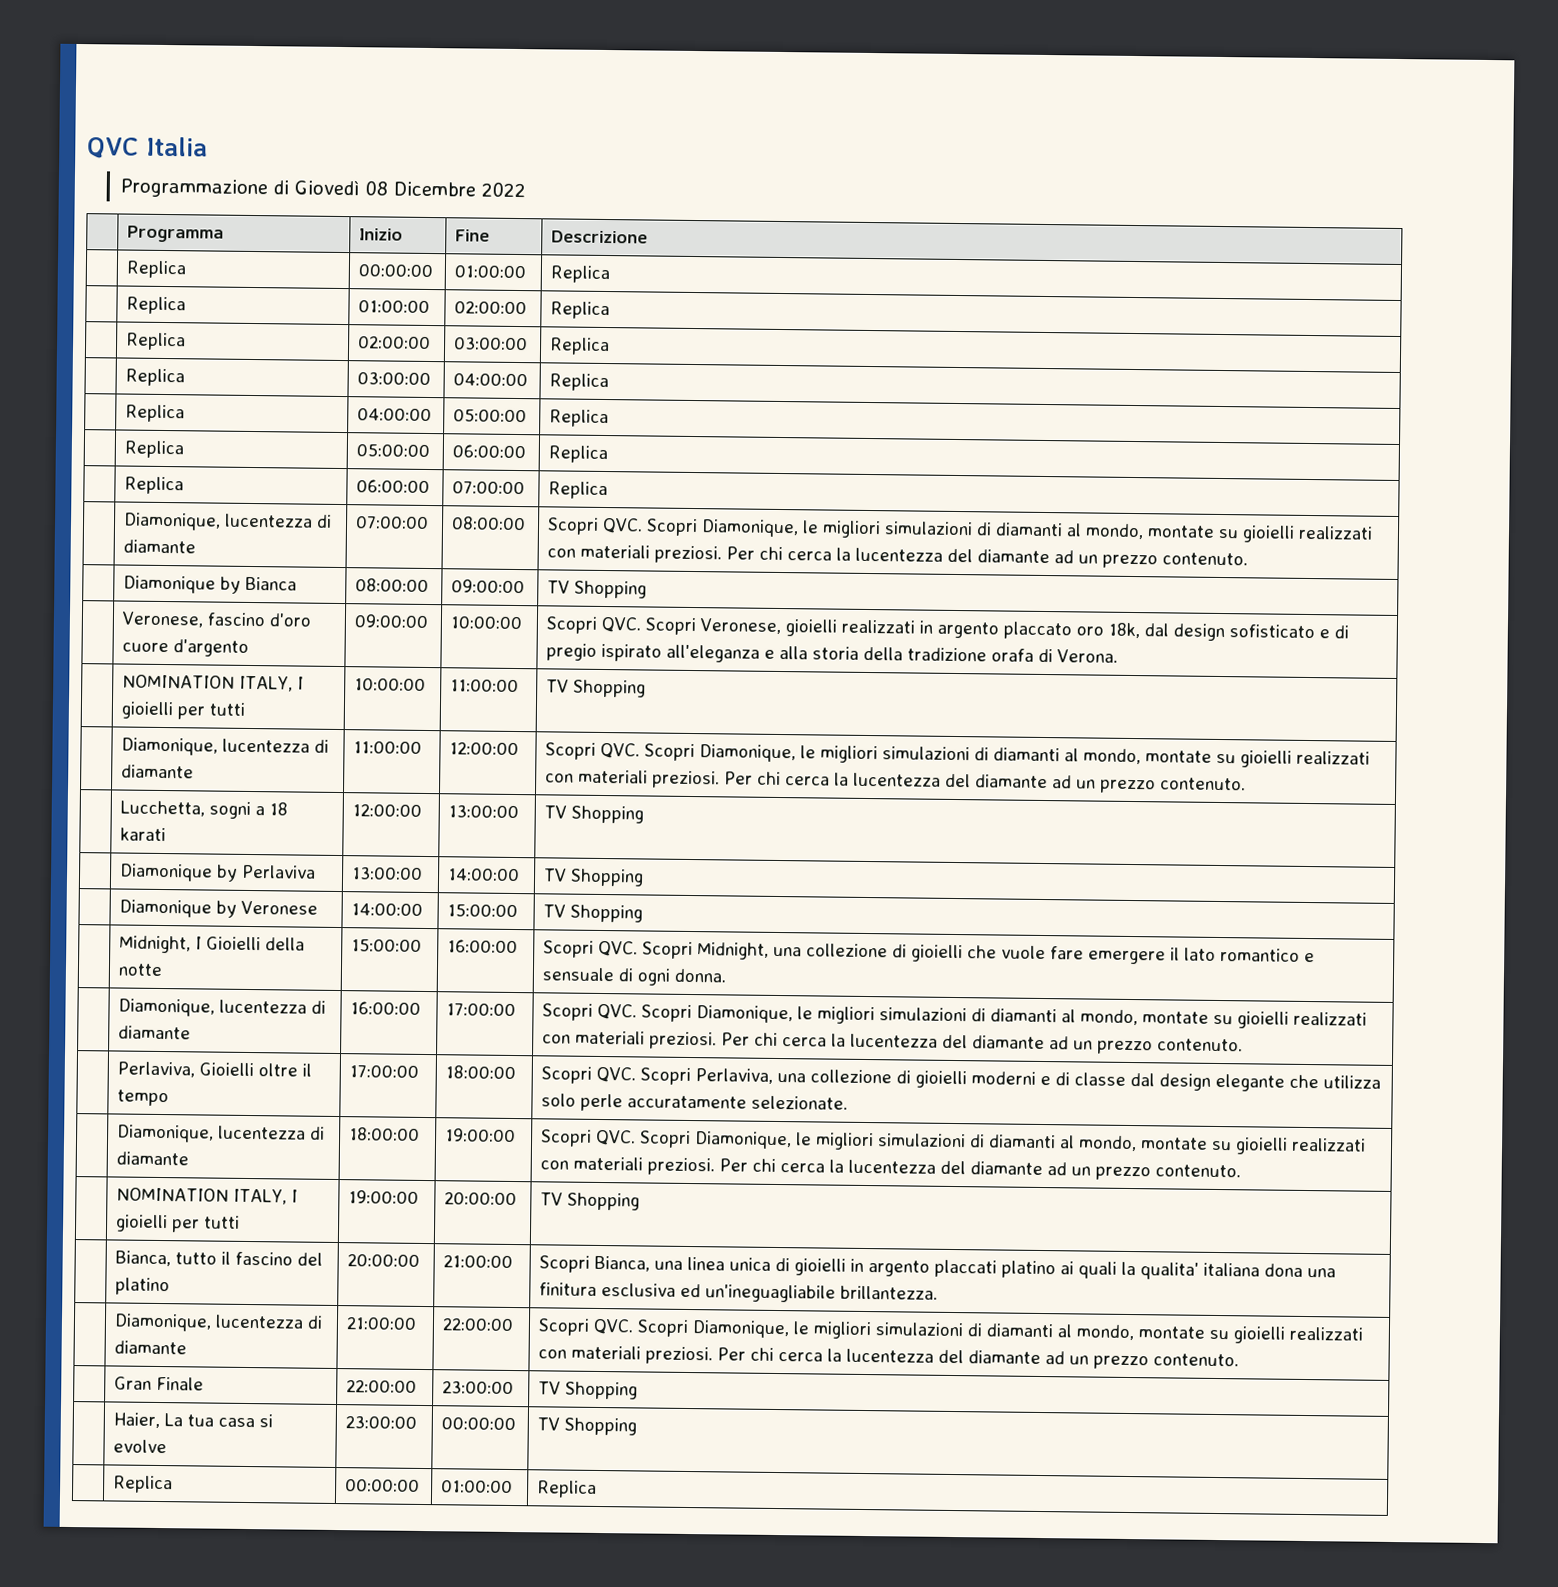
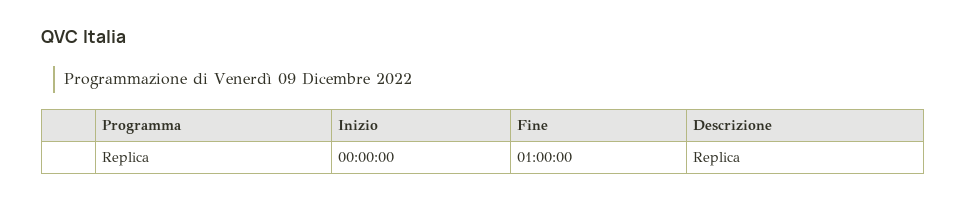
[294,179,389,196] Giovedì 08 -> [214,73,297,85] Venerdì 09
[126,296,187,315] [358,299,431,314] [454,300,528,315] [550,301,611,320] [125,332,187,351] [358,335,432,350] [454,336,529,351] [549,337,611,356] [125,368,186,387] [357,371,432,386] [453,372,529,387] [549,373,610,392] [125,404,186,423] [357,407,433,422] [453,408,528,423] [549,409,610,428] [124,440,185,459] [356,443,431,458] [452,444,527,459] [548,445,609,464] [124,476,185,495] [356,479,431,494] [452,480,526,495] [548,481,609,500] [123,512,333,531] [123,539,197,554] [355,515,430,530] [451,516,527,531] [547,517,1374,543] [547,544,1249,569] [123,575,298,594] [355,578,430,593] [451,579,526,594] [547,580,648,599] [122,611,313,628] [122,639,250,657] [354,614,430,629] [450,615,523,630] [546,616,1350,642] [546,643,1119,663] [122,674,305,692] [121,701,246,720] [354,677,427,691] [450,678,520,693] [546,679,647,698] [121,737,330,756] [121,764,195,779] [353,740,423,754] [449,741,520,756] [545,742,1371,768] [545,769,1247,794] [120,800,289,820] [120,827,167,842] [352,803,423,817] [448,804,520,819] [544,805,645,824] [119,863,317,882] [352,866,424,880] [447,867,521,882] [543,868,645,887] [119,899,319,918] [351,902,424,916] [447,903,519,918] [543,904,644,923] [119,935,306,954] [118,963,164,977] [351,938,423,952] [447,939,519,954] [543,940,1316,965] [542,967,728,986] [118,998,327,1017] [118,1025,192,1040] [350,1001,422,1015] [446,1002,517,1017] [542,1003,1368,1029] [542,1030,1244,1055] [117,1061,313,1078] [117,1089,170,1107] [349,1064,420,1078] [445,1065,517,1080] [541,1066,1382,1092] [541,1093,849,1112] [117,1124,326,1143] [116,1151,190,1166] [349,1127,421,1141] [445,1128,517,1143] [540,1129,1367,1155] [540,1156,1242,1181] [116,1187,299,1205] [115,1214,241,1233] [348,1190,420,1204] [444,1191,518,1206] [540,1192,641,1211] [115,1250,324,1267] [115,1277,171,1296] [347,1253,421,1267] [443,1254,514,1269] [539,1255,1337,1280] [539,1282,939,1303] [114,1313,324,1332] [114,1340,188,1355] [346,1316,418,1330] [442,1317,515,1332] [538,1318,1364,1344] [538,1345,1240,1370] [114,1376,205,1391] [346,1379,418,1393] [442,1380,515,1395] [538,1381,639,1400] [113,1412,274,1429] [113,1439,168,1454] [345,1415,418,1429] [441,1416,517,1431] [537,1417,638,1436] [113,1475,174,1494] [345,1478,421,1492] [441,1479,514,1494] [537,1480,598,1498] // | Replica | 01:00:00 | 02:00:00 | Replica // | Replica | 02:00:00 | 03:00:00 | Replica // | Replica | 03:00:00 | 04:00:00 | Replica // | Replica | 04:00:00 | 05:00:00 | Replica // | Replica | 05:00:00 | 06:00:00 | Replica // | Replica | 06:00:00 | 07:00:00 | Replica // | Diamonique, lucentezza di diamante | 07:00:00 | 08:00:00 | Scopri QVC. Scopri Diamonique, le migliori simulazioni di diamanti al mondo, montate su gioielli realizzati con materiali preziosi. Per chi cerca la lucentezza del diamante ad un prezzo contenuto. // | Diamonique by Bianca | 08:00:00 | 09:00:00 | TV Shopping // | Veronese, fascino d'oro cuore d'argento | 09:00:00 | 10:00:00 | Scopri QVC. Scopri Veronese, gioielli realizzati in argento placcato oro 18k, dal design sofisticato e di pregio ispirato all'eleganza e alla storia della tradizione orafa di Verona. // | NOMINATION ITALY, I gioielli per tutti | 10:00:00 | 11:00:00 | TV Shopping // | Diamonique, lucentezza di diamante | 11:00:00 | 12:00:00 | Scopri QVC. Scopri Diamonique, le migliori simulazioni di diamanti al mondo, montate su gioielli realizzati con materiali preziosi. Per chi cerca la lucentezza del diamante ad un prezzo contenuto. // | Lucchetta, sogni a 18 karati | 12:00:00 | 13:00:00 | TV Shopping // | Diamonique by Perlaviva | 13:00:00 | 14:00:00 | TV Shopping // | Diamonique by Veronese | 14:00:00 | 15:00:00 | TV Shopping // | Midnight, I Gioielli della notte | 15:00:00 | 16:00:00 | Scopri QVC. Scopri Midnight, una collezione di gioielli che vuole fare emergere il lato romantico e sensuale di ogni donna. // | Diamonique, lucentezza di diamante | 16:00:00 | 17:00:00 | Scopri QVC. Scopri Diamonique, le migliori simulazioni di diamanti al mondo, montate su gioielli realizzati con materiali preziosi. Per chi cerca la lucentezza del diamante ad un prezzo contenuto. // | Perlaviva, Gioielli oltre il tempo | 17:00:00 | 18:00:00 | Scopri QVC. Scopri Perlaviva, una collezione di gioielli moderni e di classe dal design elegante che utilizza solo perle accuratamente selezionate. // | Diamonique, lucentezza di diamante | 18:00:00 | 19:00:00 | Scopri QVC. Scopri Diamonique, le migliori simulazioni di diamanti al mondo, montate su gioielli realizzati con materiali preziosi. Per chi cerca la lucentezza del diamante ad un prezzo contenuto. // | NOMINATION ITALY, I gioielli per tutti | 19:00:00 | 20:00:00 | TV Shopping // | Bianca, tutto il fascino del platino | 20:00:00 | 21:00:00 | Scopri Bianca, una linea unica di gioielli in argento placcati platino ai quali la qualita' italiana dona una finitura esclusiva ed un'ineguagliabile brillantezza. // | Diamonique, lucentezza di diamante | 21:00:00 | 22:00:00 | Scopri QVC. Scopri Diamonique, le migliori simulazioni di diamanti al mondo, montate su gioielli realizzati con materiali preziosi. Per chi cerca la lucentezza del diamante ad un prezzo contenuto. // | Gran Finale | 22:00:00 | 23:00:00 | TV Shopping // | Haier, La tua casa si evolve | 23:00:00 | 00:00:00 | TV Shopping // | Replica | 00:00:00 | 01:00:00 | Replica -> (740, 159) none

